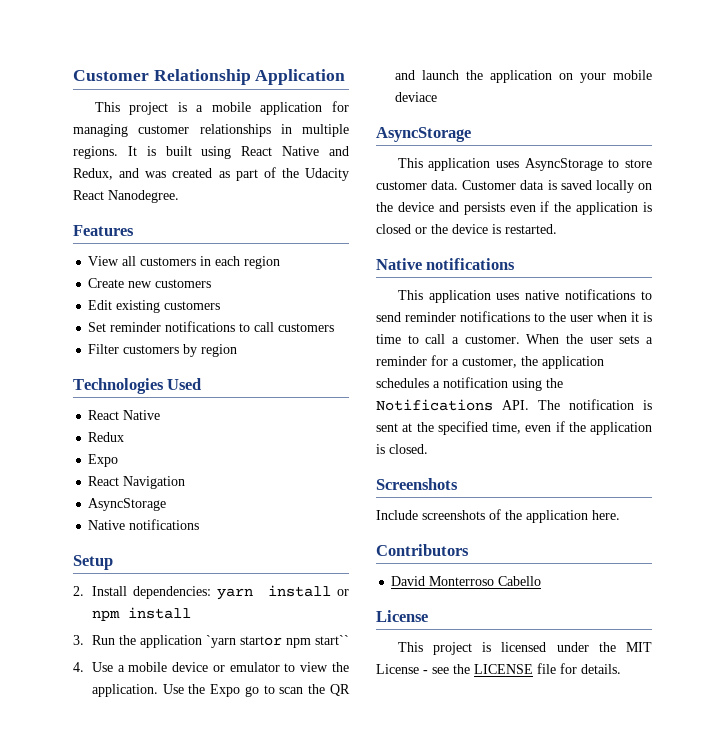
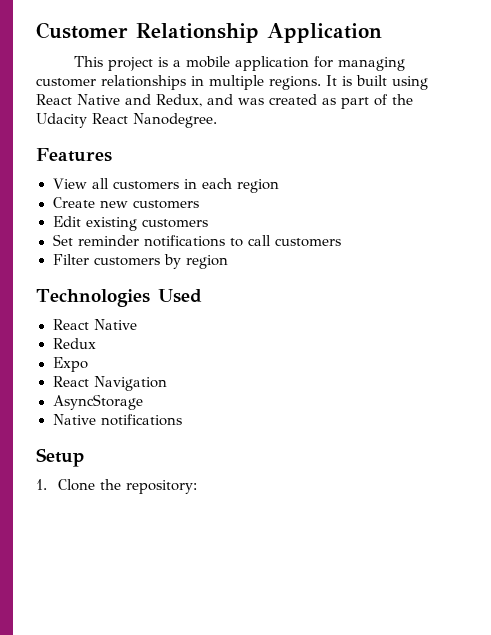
[73,585,349,600] [91,607,191,621] [73,635,349,648] [73,662,349,672] [91,684,350,697] [394,70,652,83] [394,92,437,102] [376,127,471,142] [397,158,652,171] [376,180,652,193] [376,201,652,215] [376,224,557,234] [376,258,516,270] [397,289,652,303] [376,311,652,322] [376,334,653,344] [376,355,604,369] [376,377,563,391] [376,399,652,411] [376,421,652,435] [376,444,428,454] [376,478,458,490] [376,509,620,523] [376,544,469,556] [391,576,542,586] [376,610,428,622] [397,642,652,655] [376,663,621,674] 2. Install dependencies: yarn install or npm install // 3. Run the application `yarn startor npm start`` // 4. Use a mobile device or emulator to view the application. Use the Expo go to scan the QR and launch the application on your mobile deviace // AsyncStorage // This application uses AsyncStorage to store customer data. Customer data is saved locally on the device and persists even if the application is closed or the device is restarted. // Native notifications // This application uses native notifications to send reminder notifications to the user when it is time to call a customer. When the user sets a reminder for a customer, the application schedules a notification using the Notifications API. The notification is sent at the specified time, even if the application is closed. // Screenshots // Include screenshots of the application here. // Contributors // David Monterroso Cabello // License // This project is licensed under the MIT License - see the LICENSE file for details. -> [36,479,197,494] 1. Clone the repository:

